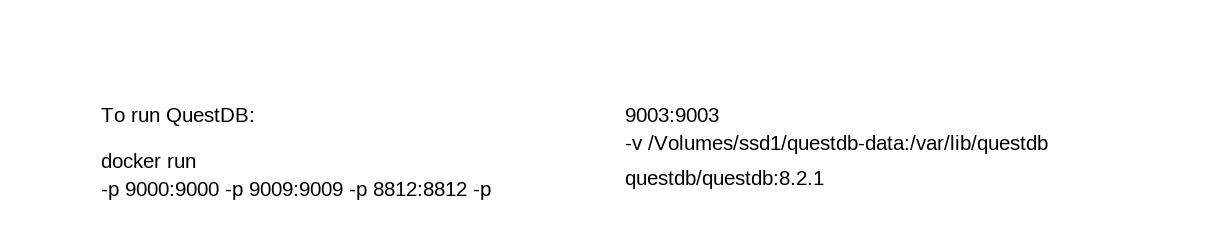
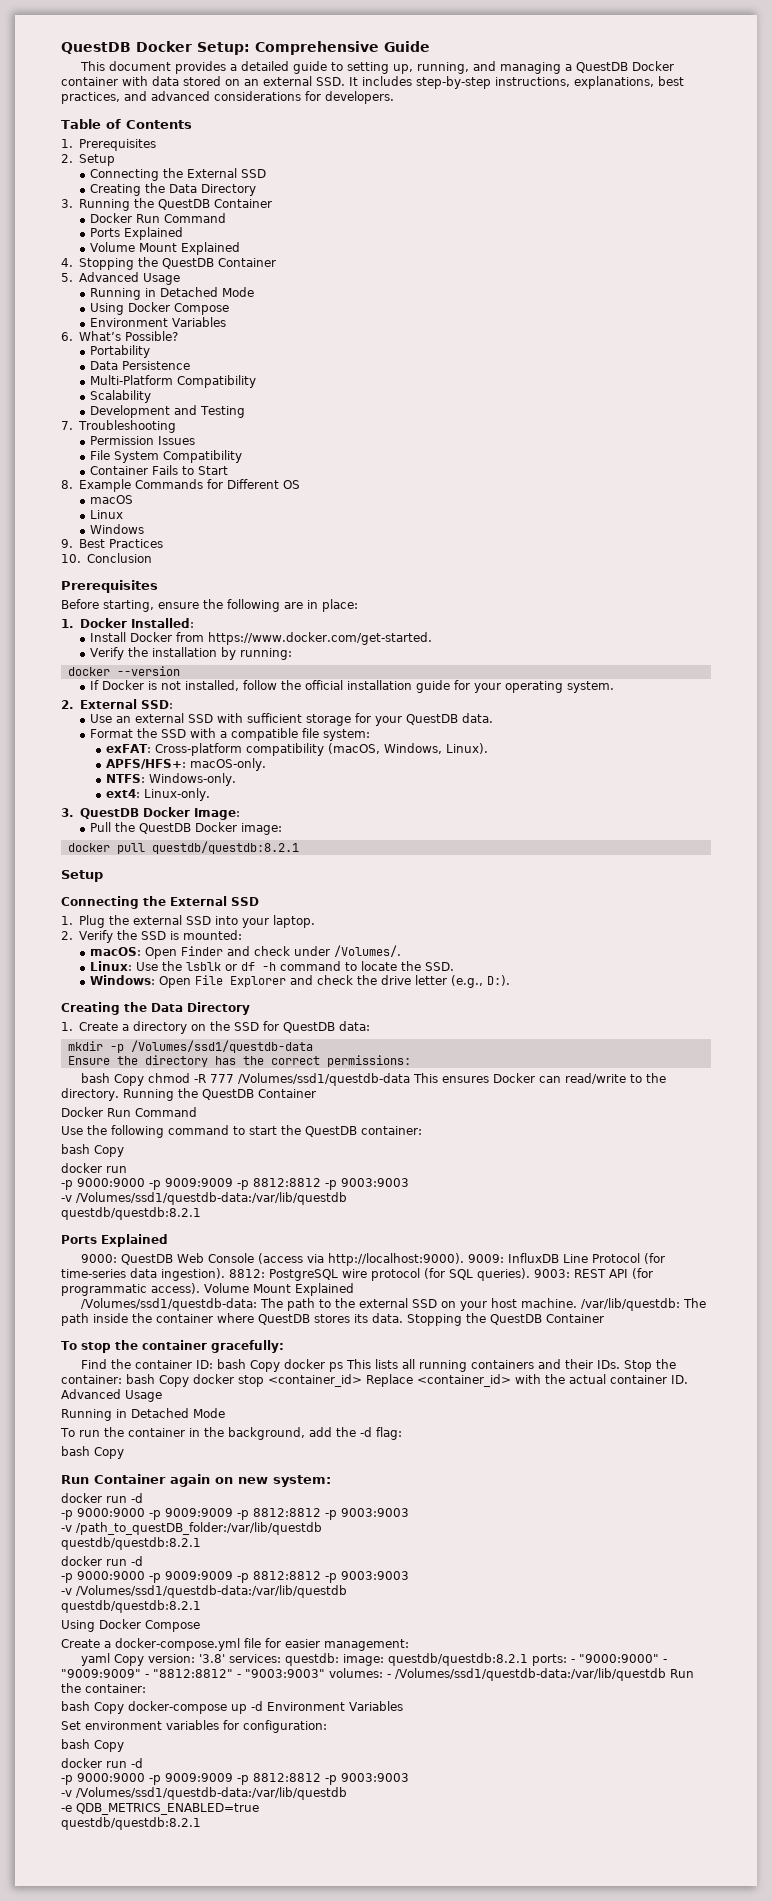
[101,108,255,126] To run QuestDB: -> [61,41,430,55] [80,61,675,74] [61,76,684,89] [61,91,394,104] [61,119,192,129] [61,139,156,151] [61,154,115,166] [89,168,266,181] [89,183,256,196] [61,198,272,211] [89,213,226,223] [89,227,183,240] [89,242,240,255] [61,257,276,270] [61,272,180,285] [89,287,254,300] [89,302,229,315] [89,317,226,327] [61,331,178,341] [89,345,150,358] [89,361,190,370] [89,375,256,388] [89,390,151,403] [89,405,245,418] [61,420,176,433] [89,436,195,445] [89,450,242,463] [89,465,228,475] [61,479,300,492] [89,495,133,504] [89,510,123,519] [89,524,144,534] [61,539,163,548] [61,553,152,563] [61,580,158,593] [61,599,358,612] [61,618,194,628] [89,632,432,645] [89,647,292,660] [67,666,180,676] [89,680,614,693] [61,699,173,709] [89,713,493,726] [89,728,370,741] [106,743,489,756] [106,758,267,771] [106,773,237,786] [106,788,211,801] [61,807,240,820] [89,822,282,835] [67,841,299,854] [61,870,103,882] [61,896,259,909] [61,915,315,928] [61,930,242,943] [89,945,401,959] [89,961,454,971] [89,975,510,988] [61,1002,250,1015] [61,1021,370,1034] [67,1040,313,1053] [67,1055,411,1067] [81,1073,667,1086] [61,1088,316,1101] [61,1107,197,1117] [61,1125,422,1138] [61,1144,124,1157] QuestDB Docker Setup: Comprehensive Guide // This document provides a detailed guide to setting up, running, and managing a QuestDB Docker container with data stored on an external SSD. It includes step-by-step instructions, explanations, best practices, and advanced considerations for developers. // Table of Contents // 1. Prerequisites // 2. Setup // Connecting the External SSD // Creating the Data Directory // 3. Running the QuestDB Container // Docker Run Command // Ports Explained // Volume Mount Explained // 4. Stopping the QuestDB Container // 5. Advanced Usage // Running in Detached Mode // Using Docker Compose // Environment Variables // 6. What’s Possible? // Portability // Data Persistence // Multi-Platform Compatibility // Scalability // Development and Testing // 7. Troubleshooting // Permission Issues // File System Compatibility // Container Fails to Start // 8. Example Commands for Different OS // macOS // Linux // Windows // 9. Best Practices // 10. Conclusion // Prerequisites // Before starting, ensure the following are in place: // 1. Docker Installed: // Install Docker from https://www.docker.com/get-started. // Verify the installation by running: // docker --version // If Docker is not installed, follow the official installation guide for your operating system. // 2. External SSD: // Use an external SSD with sufficient storage for your QuestDB data. // Format the SSD with a compatible file system: // exFAT: Cross-platform compatibility (macOS, Windows, Linux). // APFS/HFS+: macOS-only. // NTFS: Windows-only. // ext4: Linux-only. // 3. QuestDB Docker Image: // Pull the QuestDB Docker image: // docker pull questdb/questdb:8.2.1 // Setup // Connecting the External SSD // 1. Plug the external SSD into your laptop. // 2. Verify the SSD is mounted: // macOS: Open Finder and check under /Volumes/. // Linux: Use the lsblk or df -h command to locate the SSD. // Windows: Open File Explorer and check the drive letter (e.g., D:). // Creating the Data Directory // 1. Create a directory on the SSD for QuestDB data: // mkdir -p /Volumes/ssd1/questdb-data // Ensure the directory has the correct permissions: // bash Copy chmod -R 777 /Volumes/ssd1/questdb-data This ensures Docker can read/write to the directory. Running the QuestDB Container // Docker Run Command // Use the following command to start the QuestDB container: // bash Copy
(824, 179) none -> [61,1234,168,1247] [81,1253,666,1266] [61,1268,653,1281] [61,1283,354,1296] [81,1298,707,1311] [61,1313,604,1326] [61,1340,284,1353] [81,1359,677,1372] [61,1374,688,1387] [61,1389,162,1402] [61,1408,225,1421] [60,1427,402,1440] [61,1446,124,1459] [61,1474,331,1487] [61,1493,143,1503] [61,1508,409,1520] [61,1522,322,1535] [61,1537,201,1550] [61,1556,143,1566] [61,1571,409,1583] [61,1585,347,1598] [61,1600,201,1613] [61,1619,200,1632] [61,1638,409,1651] [81,1653,668,1666] [61,1668,694,1681] [61,1683,146,1693] [61,1701,403,1714] [61,1720,327,1733] [61,1739,124,1752] [61,1758,143,1768] [61,1773,409,1785] [61,1787,347,1800] [61,1803,259,1815] [61,1817,201,1830] // Ports Explained // 9000: QuestDB Web Console (access via http://localhost:9000). 9009: InfluxDB Line Protocol (for time-series data ingestion). 8812: PostgreSQL wire protocol (for SQL queries). 9003: REST API (for programmatic access). Volume Mount Explained // /Volumes/ssd1/questdb-data: The path to the external SSD on your host machine. /var/lib/questdb: The path inside the container where QuestDB stores its data. Stopping the QuestDB Container // To stop the container gracefully: // Find the container ID: bash Copy docker ps This lists all running containers and their IDs. Stop the container: bash Copy docker stop <container_id> Replace <container_id> with the actual container ID. Advanced Usage // Running in Detached Mode // To run the container in the background, add the -d flag: // bash Copy // Run Container again on new system: // docker run -d // -p 9000:9000 -p 9009:9009 -p 8812:8812 -p 9003:9003 // -v /path_to_questDB_folder:/var/lib/questdb // questdb/questdb:8.2.1 // docker run -d // -p 9000:9000 -p 9009:9009 -p 8812:8812 -p 9003:9003 // -v /Volumes/ssd1/questdb-data:/var/lib/questdb // questdb/questdb:8.2.1 // Using Docker Compose // Create a docker-compose.yml file for easier management: // yaml Copy version: '3.8' services: questdb: image: questdb/questdb:8.2.1 ports: - "9000:9000" - "9009:9009" - "8812:8812" - "9003:9003" volumes: - /Volumes/ssd1/questdb-data:/var/lib/questdb Run the container: // bash Copy docker-compose up -d Environment Variables // Set environment variables for configuration: // bash Copy // docker run -d // -p 9000:9000 -p 9009:9009 -p 8812:8812 -p 9003:9003 // -v /Volumes/ssd1/questdb-data:/var/lib/questdb // -e QDB_METRICS_ENABLED=true // questdb/questdb:8.2.1

